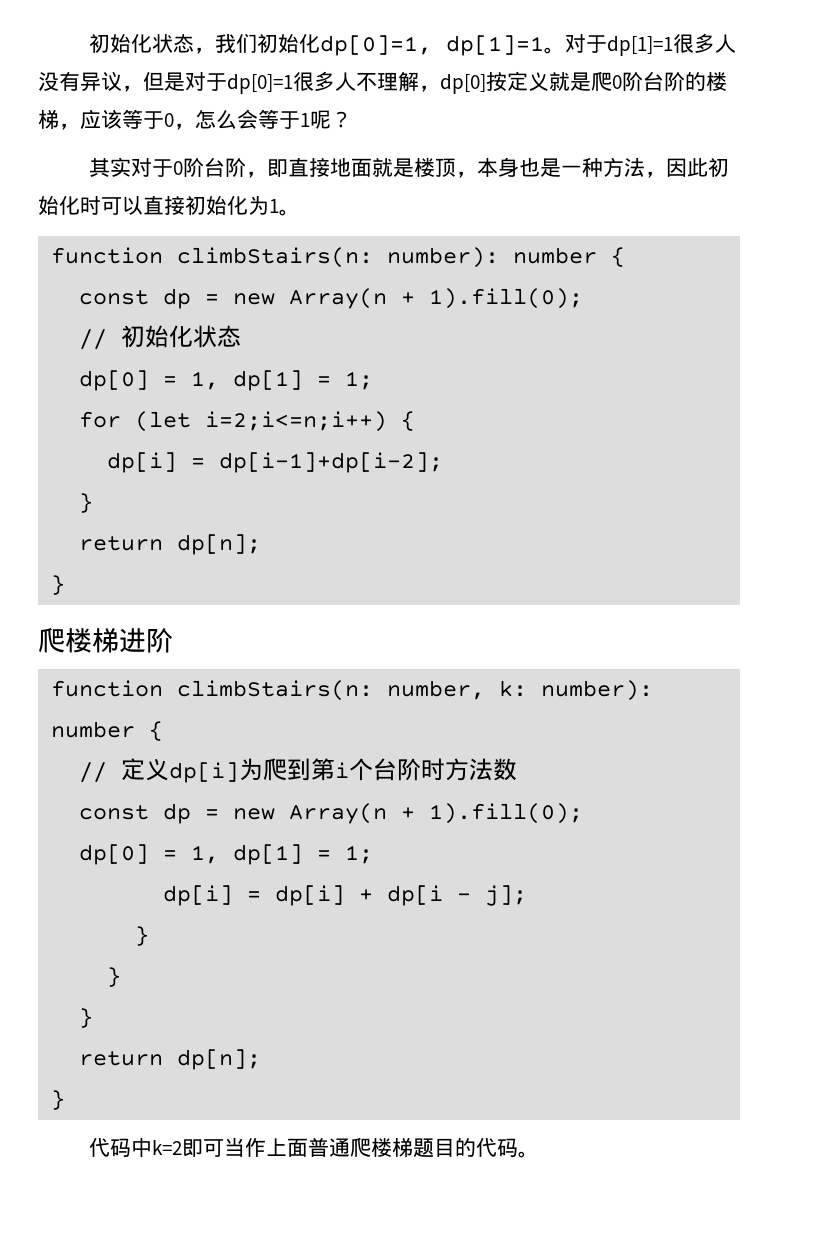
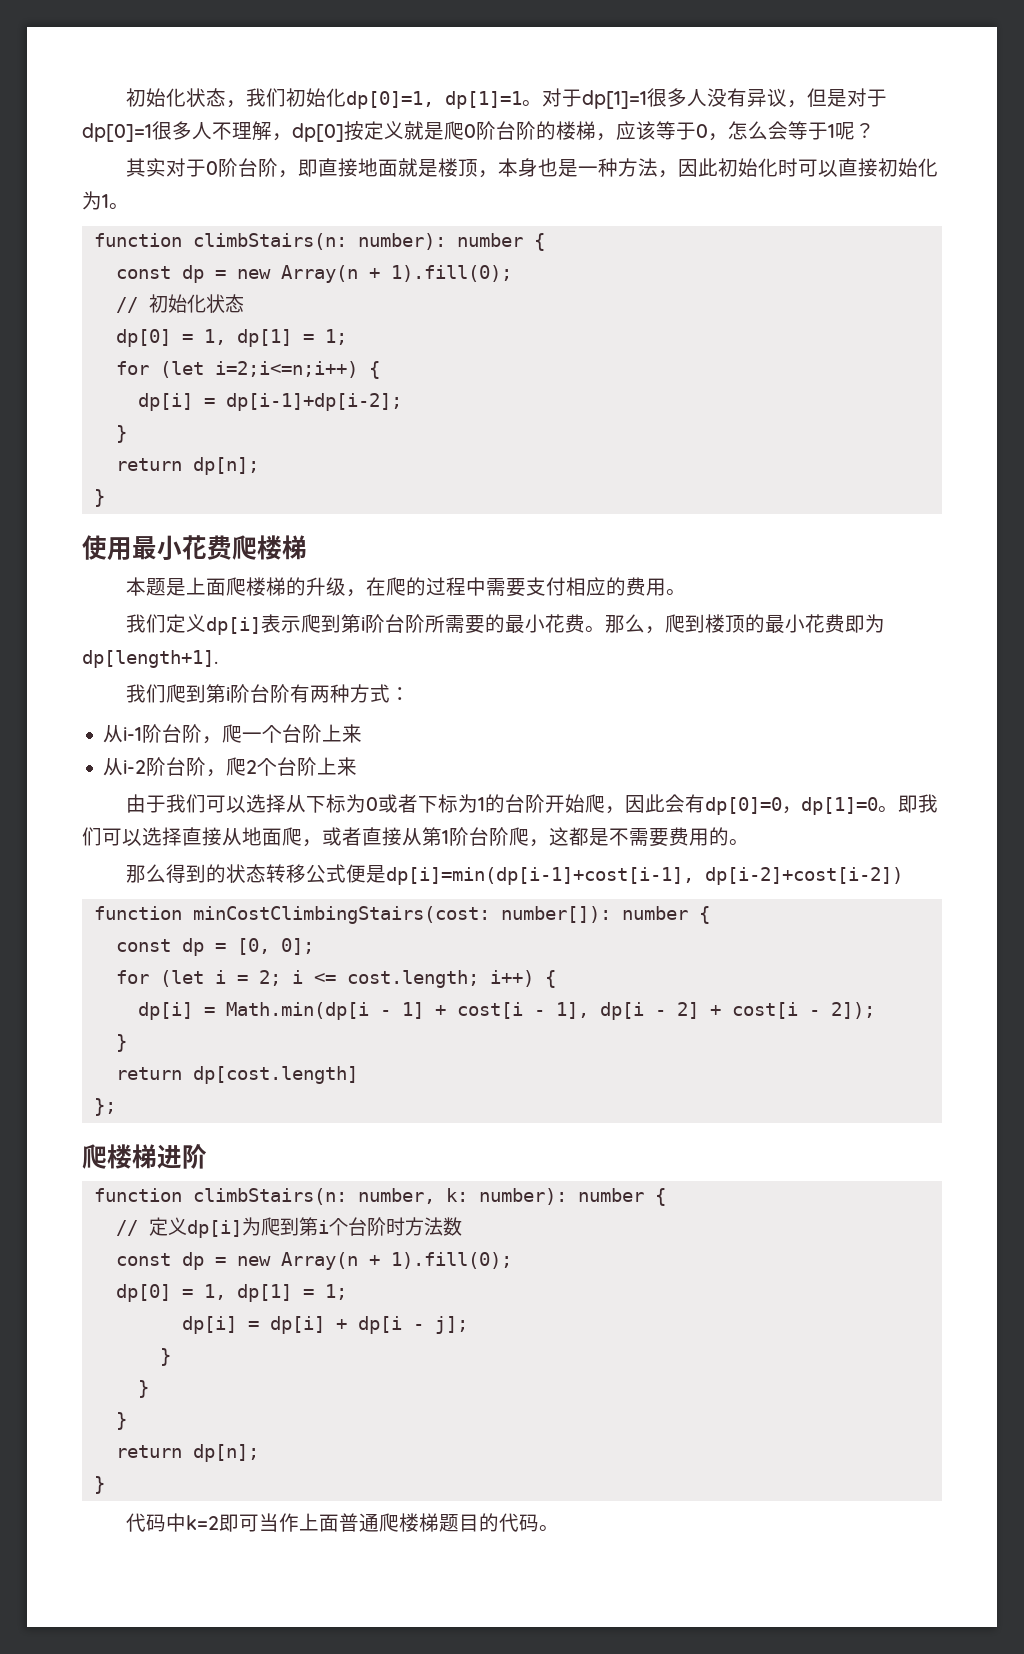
(65, 585) none -> [82,535,307,561] [126,577,687,597] [126,614,886,635] [82,650,218,668] [126,684,411,703] [103,724,363,744] [103,757,358,777] [126,794,939,815] [82,827,749,847] [126,864,904,885] [93,906,710,924] [115,938,314,956] [115,970,556,988] [137,1002,875,1020] [115,1034,127,1052] [115,1066,358,1084] [93,1098,116,1116] // 使用最小花费爬楼梯 // 本题是上面爬楼梯的升级，在爬的过程中需要支付相应的费用。 // 我们定义dp[i]表示爬到第i阶台阶所需要的最小花费。那么，爬到楼顶的最小花费即为dp[length+1]. // 我们爬到第i阶台阶有两种方式： // 从i-1阶台阶，爬一个台阶上来 // 从i-2阶台阶，爬2个台阶上来 // 由于我们可以选择从下标为0或者下标为1的台阶开始爬，因此会有dp[0]=0，dp[1]=0。即我们可以选择直接从地面爬，或者直接从第1阶台阶爬，这都是不需要费用的。 // 那么得到的状态转移公式便是dp[i]=min(dp[i-1]+cost[i-1], dp[i-2]+cost[i-2]) // function minCostClimbingStairs(cost: number[]): number { // const dp = [0, 0]; // for (let i = 2; i <= cost.length; i++) { // dp[i] = Math.min(dp[i - 1] + cost[i - 1], dp[i - 2] + cost[i - 2]); // } // return dp[cost.length] // };

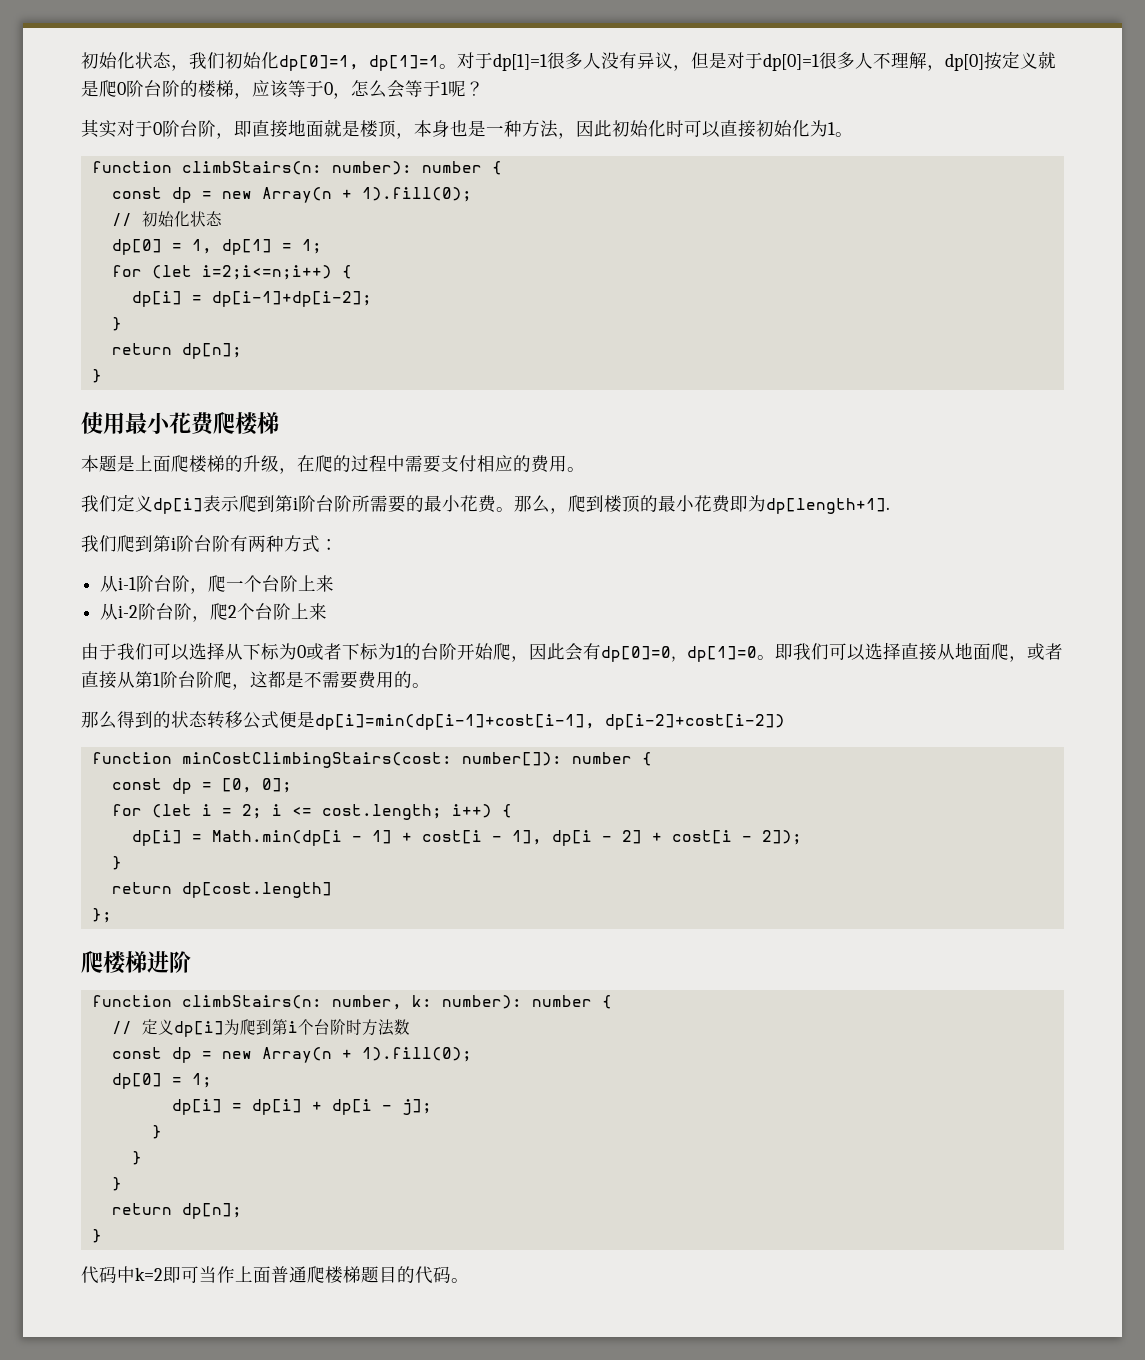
[203,1284,314,1302] 1, dp[1] = -> (182, 1081) none

